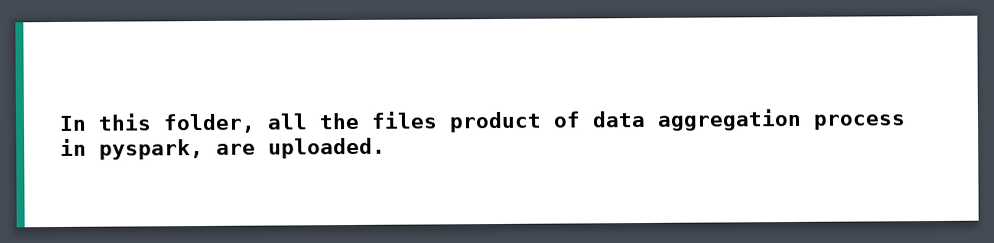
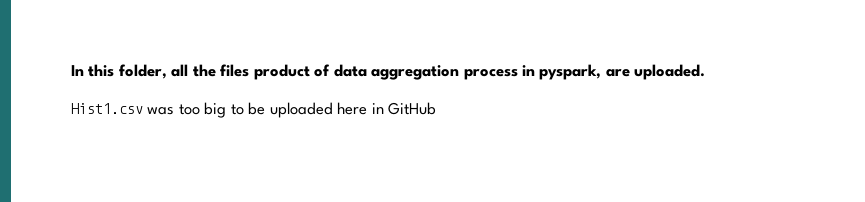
(386, 148) none -> [71,102,437,118] // Hist1.csv was too big to be uploaded here in GitHub

